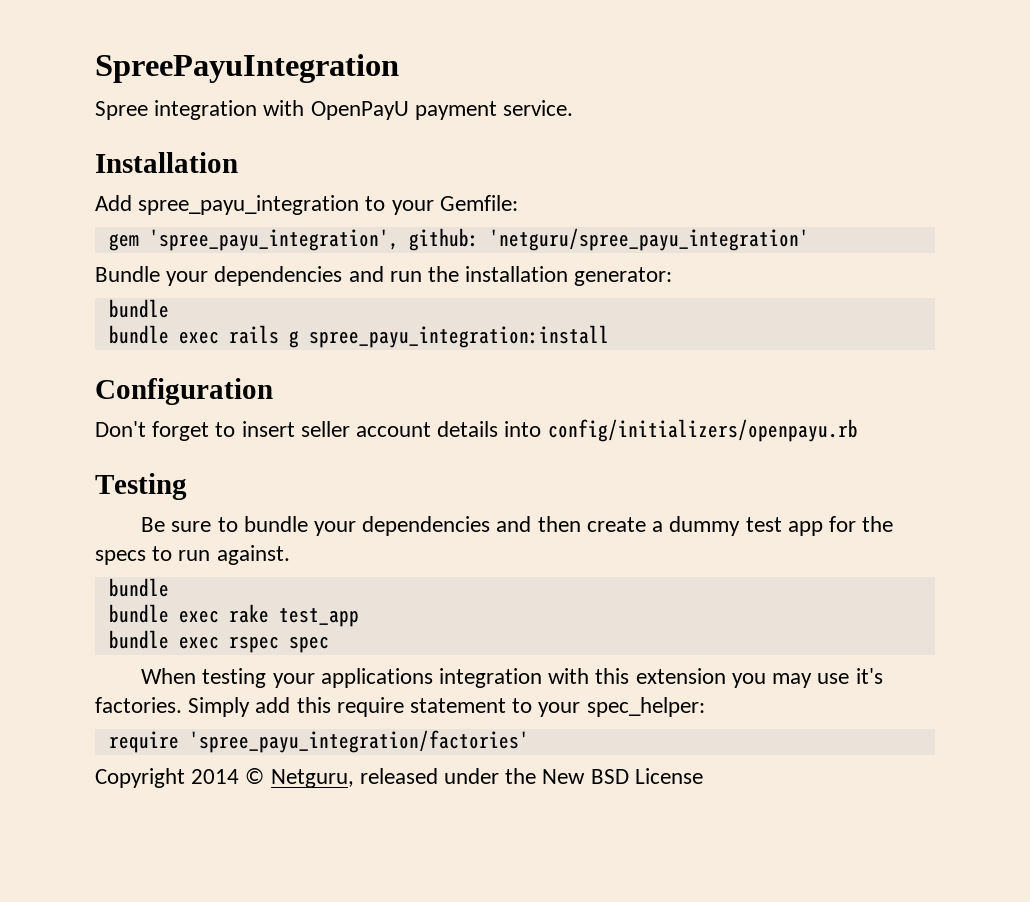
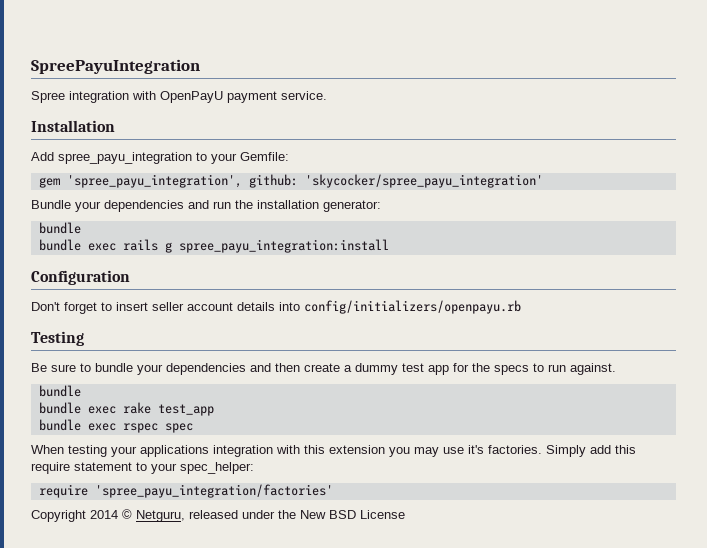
[488,228,809,251] 'netguru/spree_payu_integration' -> [304,174,543,188] 'skycocker/spree_payu_integration'

